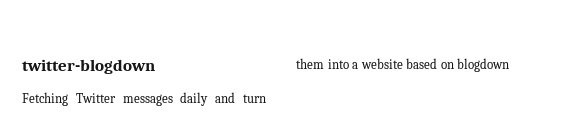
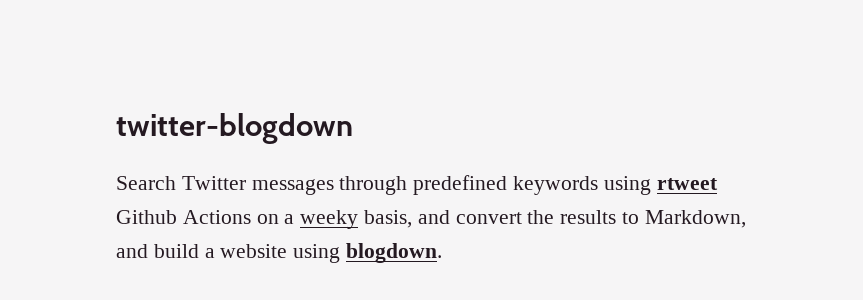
[22,92,68,106] Fetching -> [116,176,176,190] Search
[180,92,266,106] [296,58,510,72] daily and turn them into a website based on blogdown -> [339,175,718,195] [116,210,746,229] [116,243,443,263] through predefined keywords using rtweet Github Actions on a weeky basis, and convert the results to Markdown, and build a website using blogdown.

